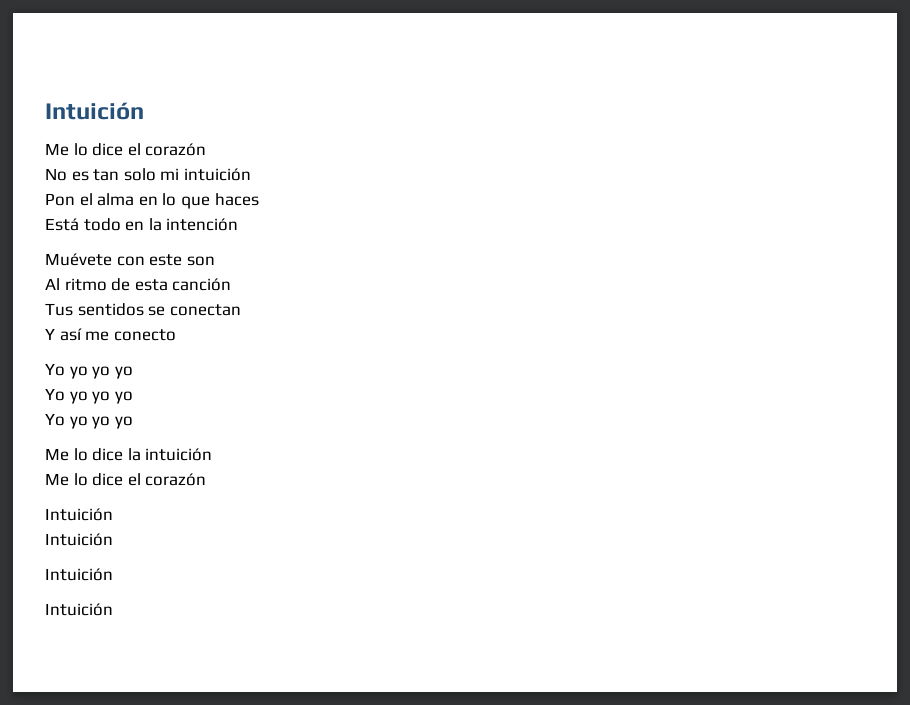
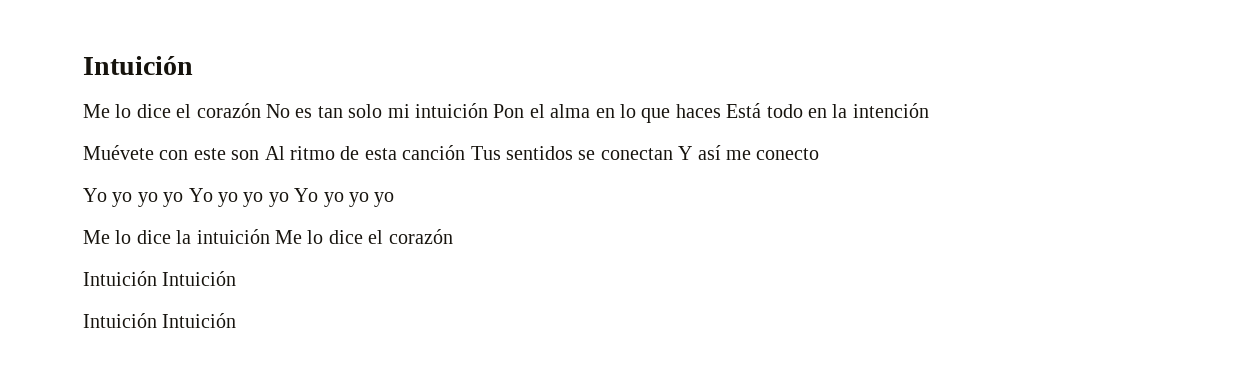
(207, 149) // -> (261, 110) none
(251, 174) // -> (488, 110) none
(259, 199) // -> (721, 111) none
(215, 261) // -> (260, 155) none
(232, 284) // -> (466, 152) none
(241, 310) // -> (673, 154) none
[45,388,133,404] // Yo yo yo yo // -> [188,188,289,207] Yo yo yo yo
(213, 454) // -> (270, 236) none
[45,533,113,546] [45,568,113,581] // Intuición // Intuición // -> [162,271,237,286] [83,313,157,328] Intuición // Intuición

